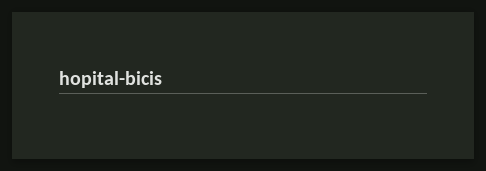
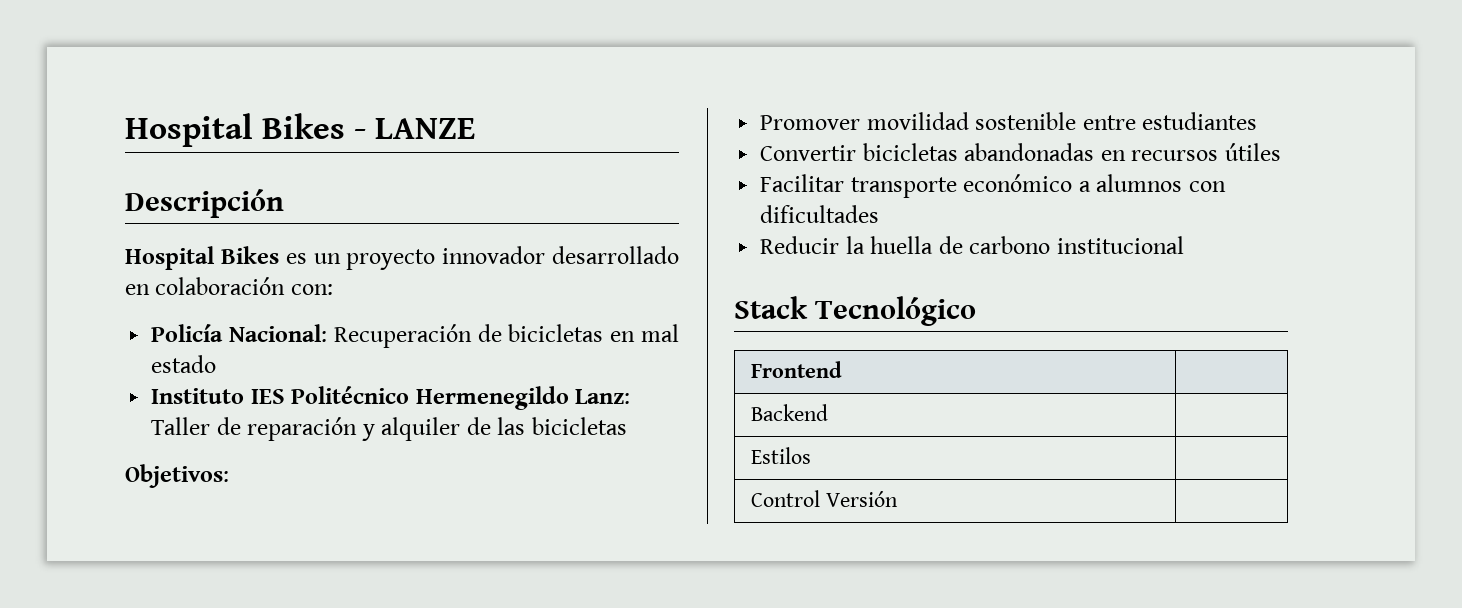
[59,71,162,88] hopital-bicis -> [125,113,476,147] [125,189,284,218] [125,246,679,270] [125,277,333,295] [151,324,679,348] [151,355,217,373] [151,386,631,410] [151,417,627,441] [125,464,229,488] [760,112,1258,130] [760,143,1281,161] [760,174,1226,198] [760,205,880,223] [760,236,1184,254] [734,296,977,326] [750,361,842,378] [750,404,828,421] [750,447,811,464] [750,490,898,507] Hospital Bikes - LANZE // Descripción // Hospital Bikes es un proyecto innovador desarrollado en colaboración con: // Policía Nacional: Recuperación de bicicletas en mal estado // Instituto IES Politécnico Hermenegildo Lanz: Taller de reparación y alquiler de las bicicletas // Objetivos: // Promover movilidad sostenible entre estudiantes // Convertir bicicletas abandonadas en recursos útiles // Facilitar transporte económico a alumnos con dificultades // Reducir la huella de carbono institucional // Stack Tecnológico // Frontend | // Backend | // Estilos | // Control Versión |

